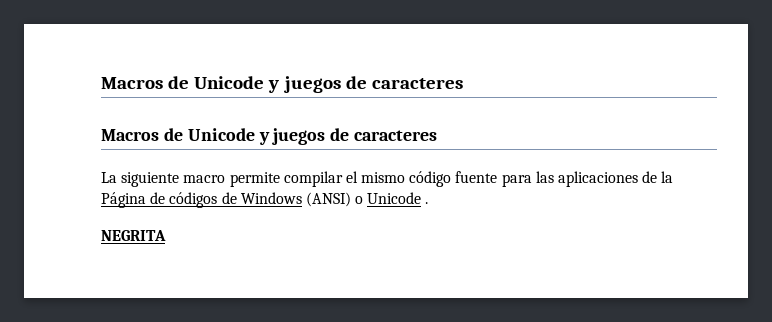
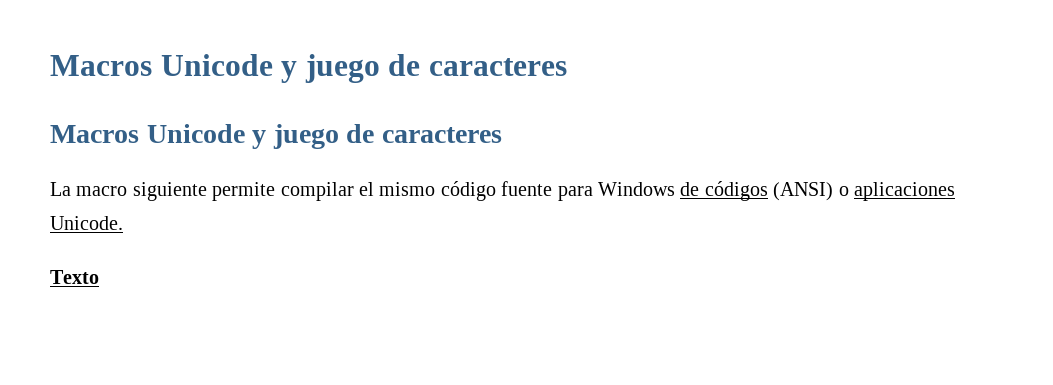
[101,76,341,93] Macros de Unicode y juegos -> [50,54,380,83] Macros Unicode y juego
[163,128,326,145] de Unicode y juegos -> [146,124,339,149] Unicode y juego
[121,172,226,187] siguiente macro -> [76,182,207,201] macro siguiente
[535,171,674,187] [101,192,429,208] [101,230,166,241] las aplicaciones de la Página de códigos de Windows (ANSI) o Unicode . // NEGRITA -> [597,181,955,201] [50,216,123,230] [50,270,99,284] Windows de códigos (ANSI) o aplicaciones Unicode. // Texto

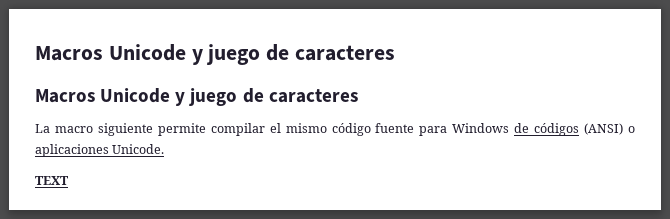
[50,270,99,284] Texto -> [35,176,69,185] TEXT

